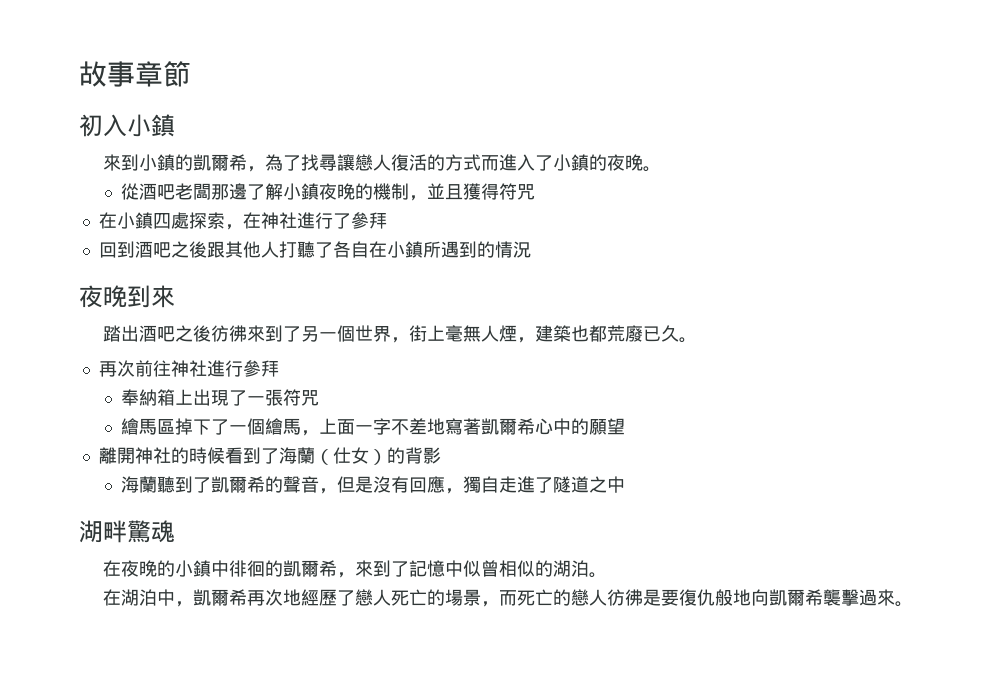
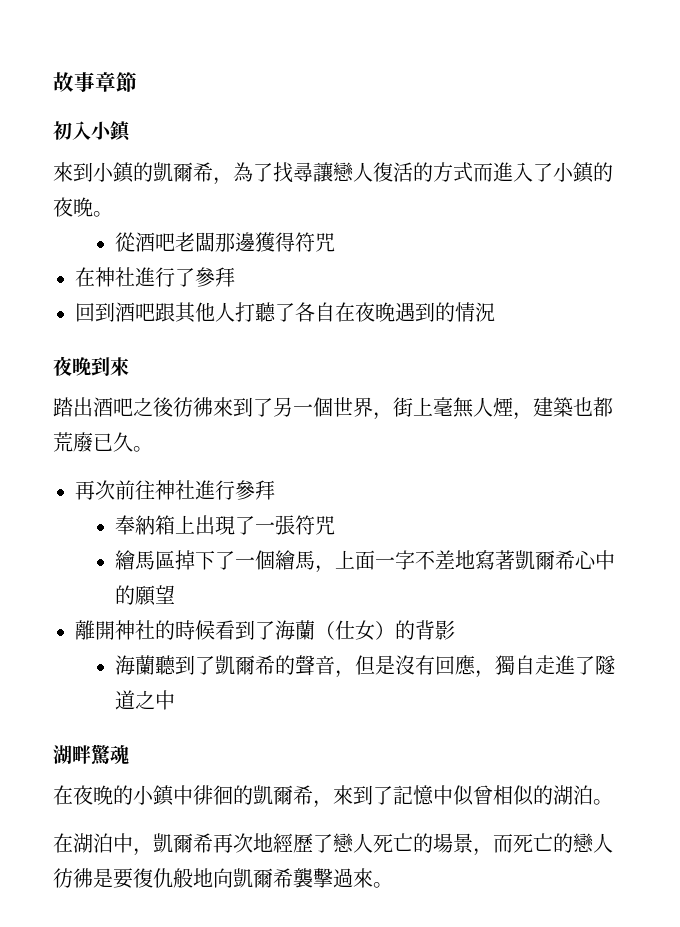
[247,183,464,201] 了解小鎮夜晚的機制，並且 -> (255, 242) none
[116,212,261,230] 小鎮四處探索，在 -> (95, 277) none
[170,241,207,258] 之後 -> (155, 312) none
[386,241,441,258] 小鎮所 -> [355,302,395,322] 夜晚

